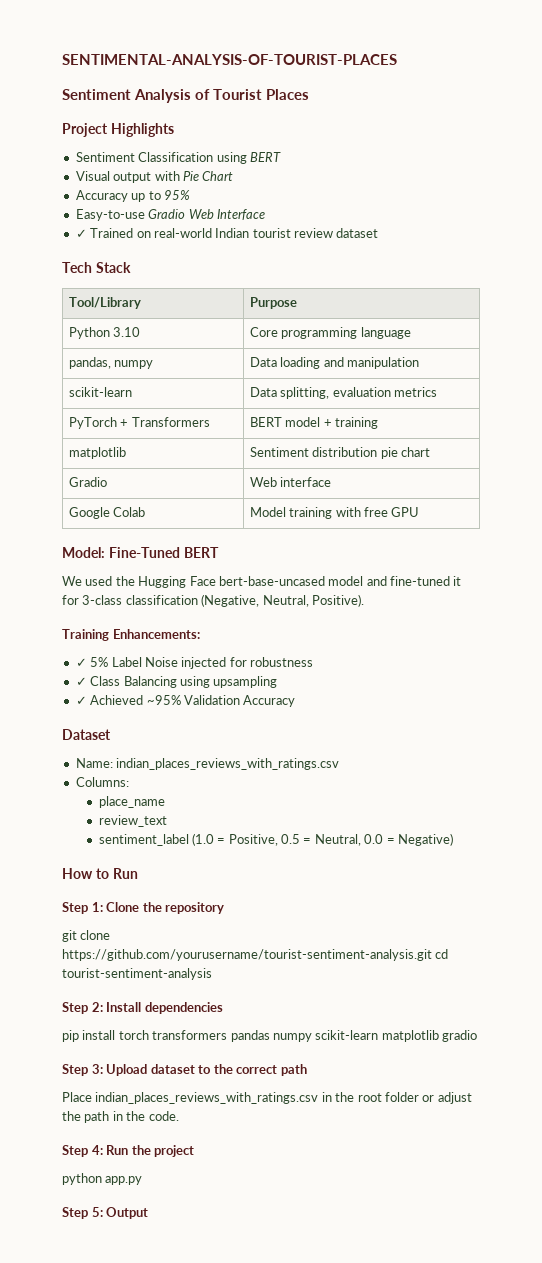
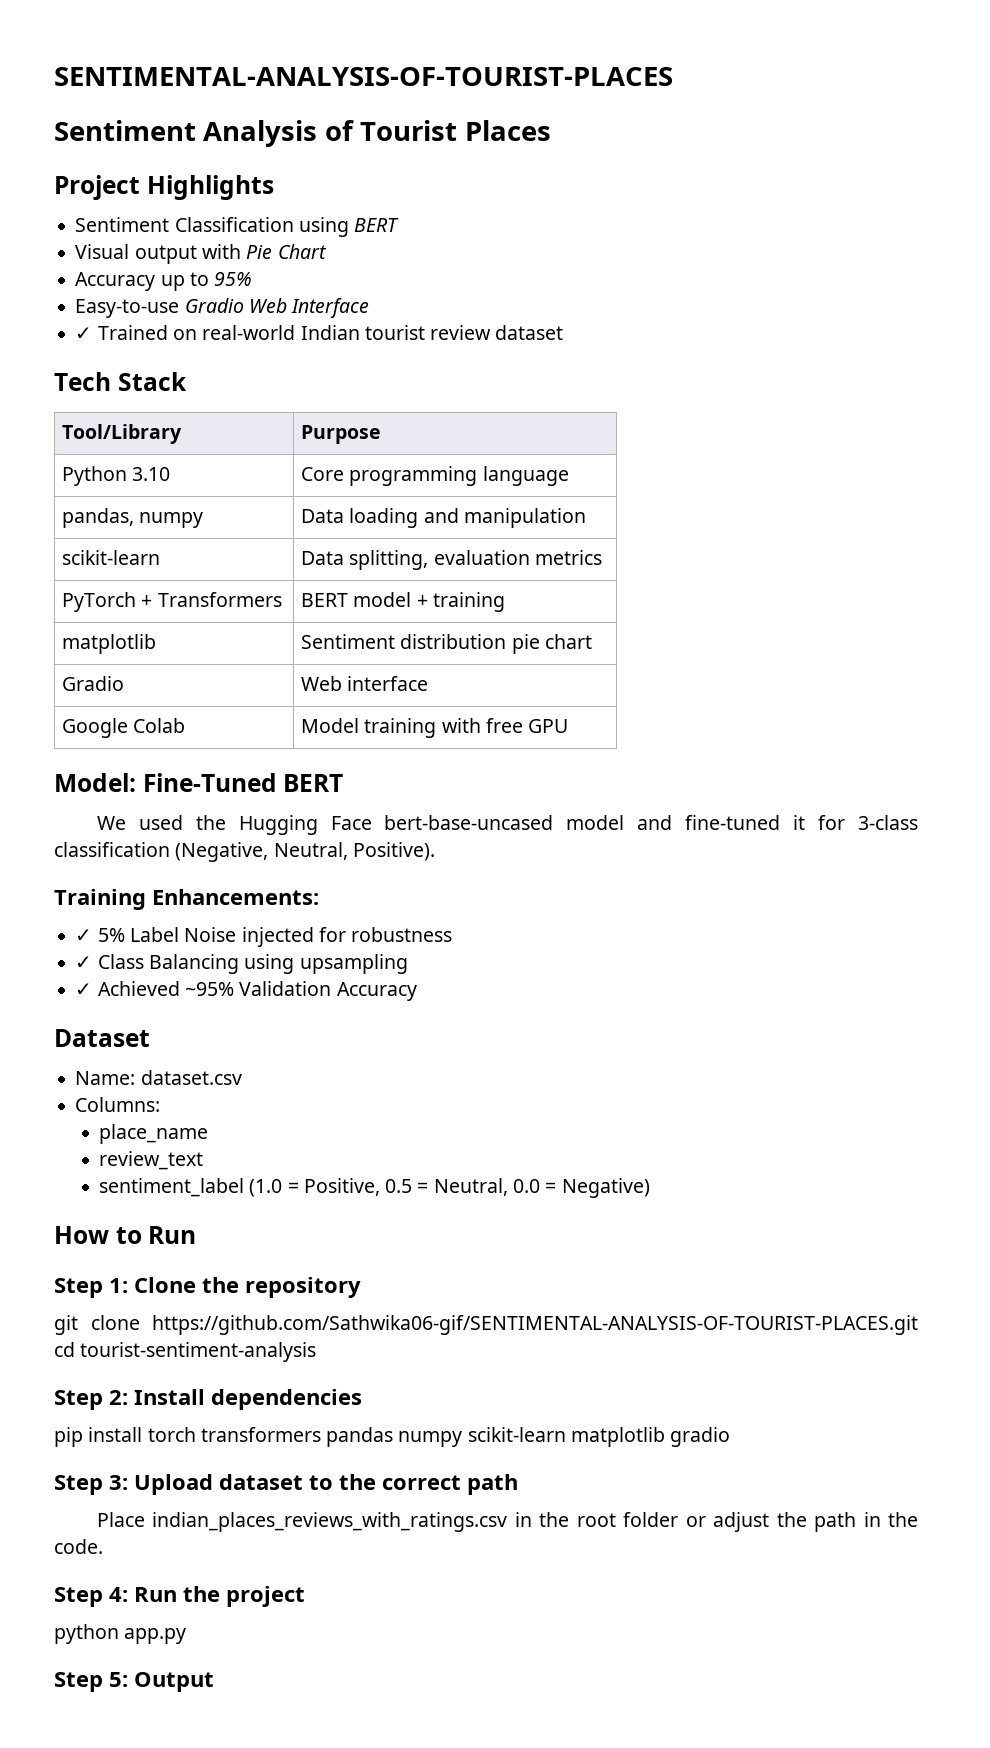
[116,758,340,770] indian_places_reviews_with_ratings.csv -> [140,1070,242,1085] dataset.csv
[62,949,432,961] https://github.com/yourusername/tourist-sentiment-analysis.git -> [152,1315,918,1335] https://github.com/Sathwika06-gif/SENTIMENTAL-ANALYSIS-OF-TOURIST-PLACES.git

